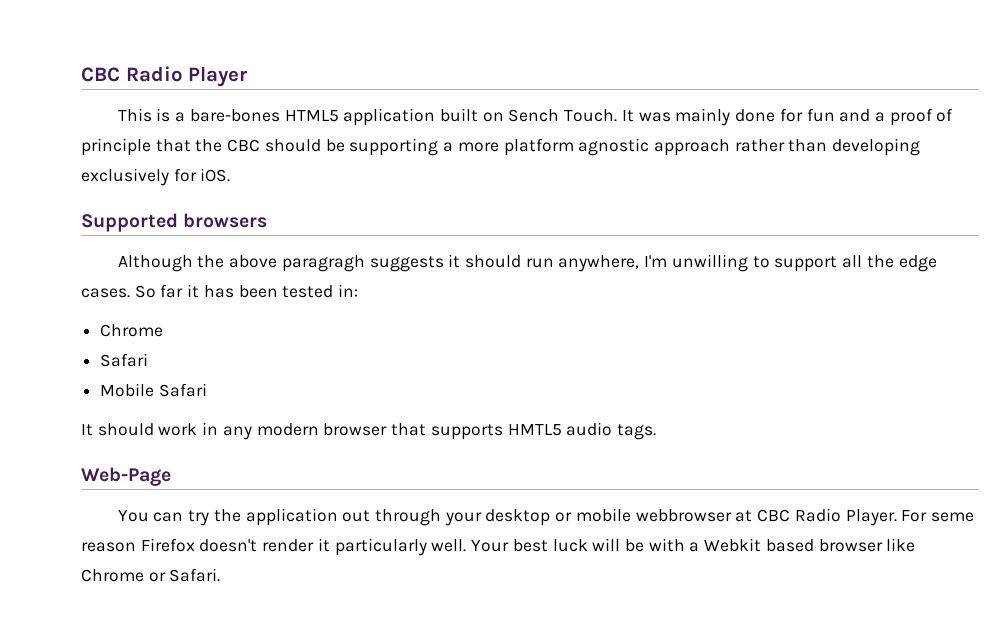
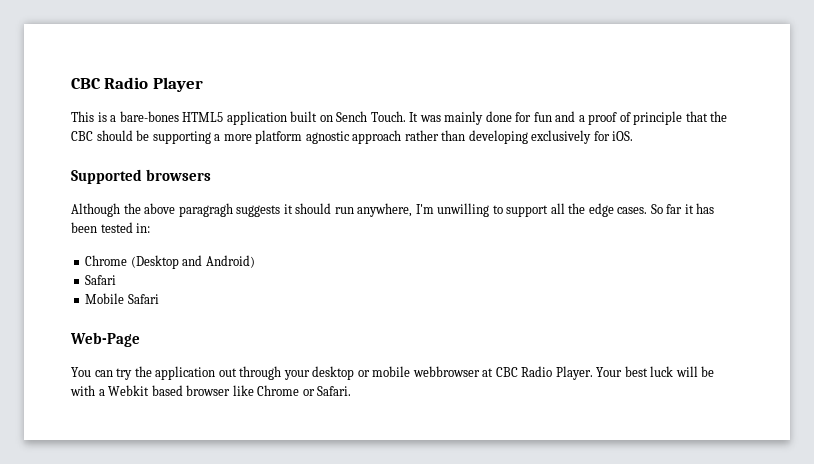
(164, 330) none -> [130,255,255,269] (Desktop and Android)
[81,422,656,440] // It should work in any modern browser that supports HMTL5 audio tags. -> (159, 299) none
[901,510,974,522] [81,538,467,556] For seme reason Firefox doesn't render it particularly well. -> (593, 373) none

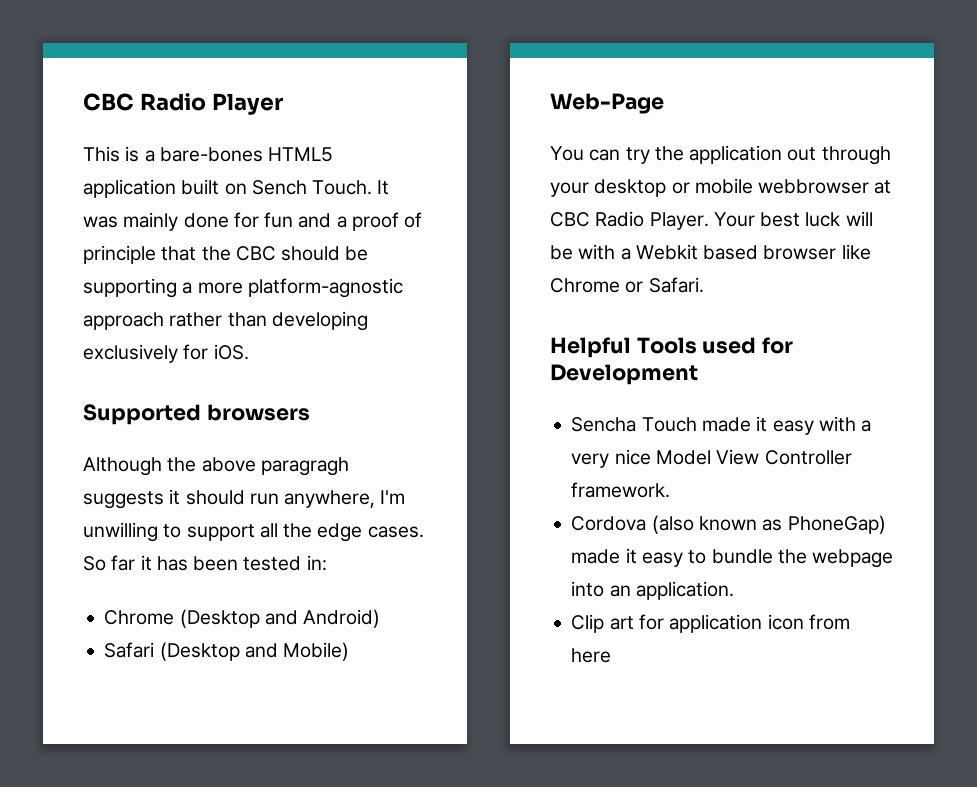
[255,130,350,144] platform agnostic -> [247,278,403,298] platform-agnostic
[85,293,159,304] // Mobile Safari -> [159,642,350,661] (Desktop and Mobile)
(352, 391) none -> [550,337,794,358] [550,364,698,385] [571,416,872,435] [571,449,852,468] [571,482,671,498] [571,515,886,534] [571,548,894,568] [571,581,734,600] [571,614,850,633] [571,648,612,663] // Helpful Tools used for Development // Sencha Touch made it easy with a very nice Model View Controller framework. // Cordova (also known as PhoneGap) made it easy to bundle the webpage into an application. // Clip art for application icon from here

